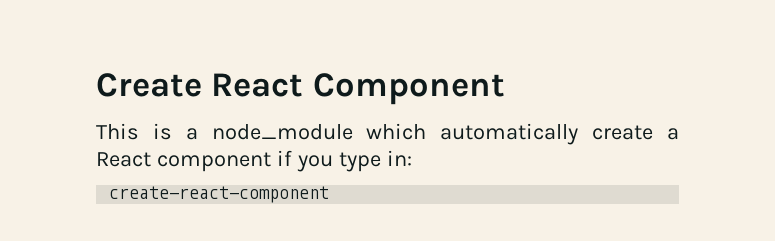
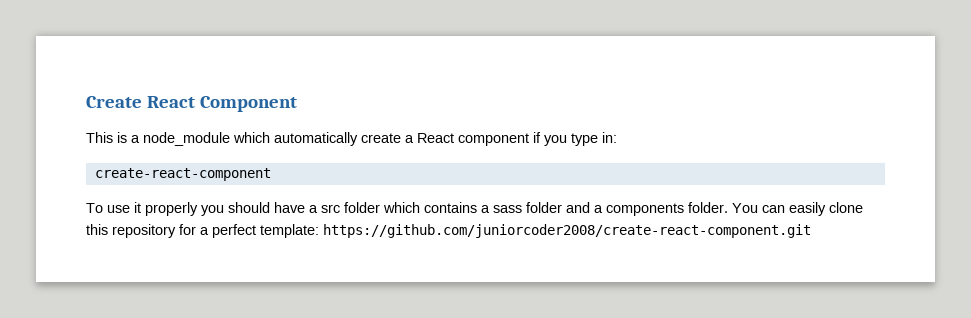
(330, 194) none -> [86,202,863,216] [86,224,811,238] // To use it properly you should have a src folder which contains a sass folder and a components folder. You can easily clone this repository for a perfect template: https://github.com/juniorcoder2008/create-react-component.git

